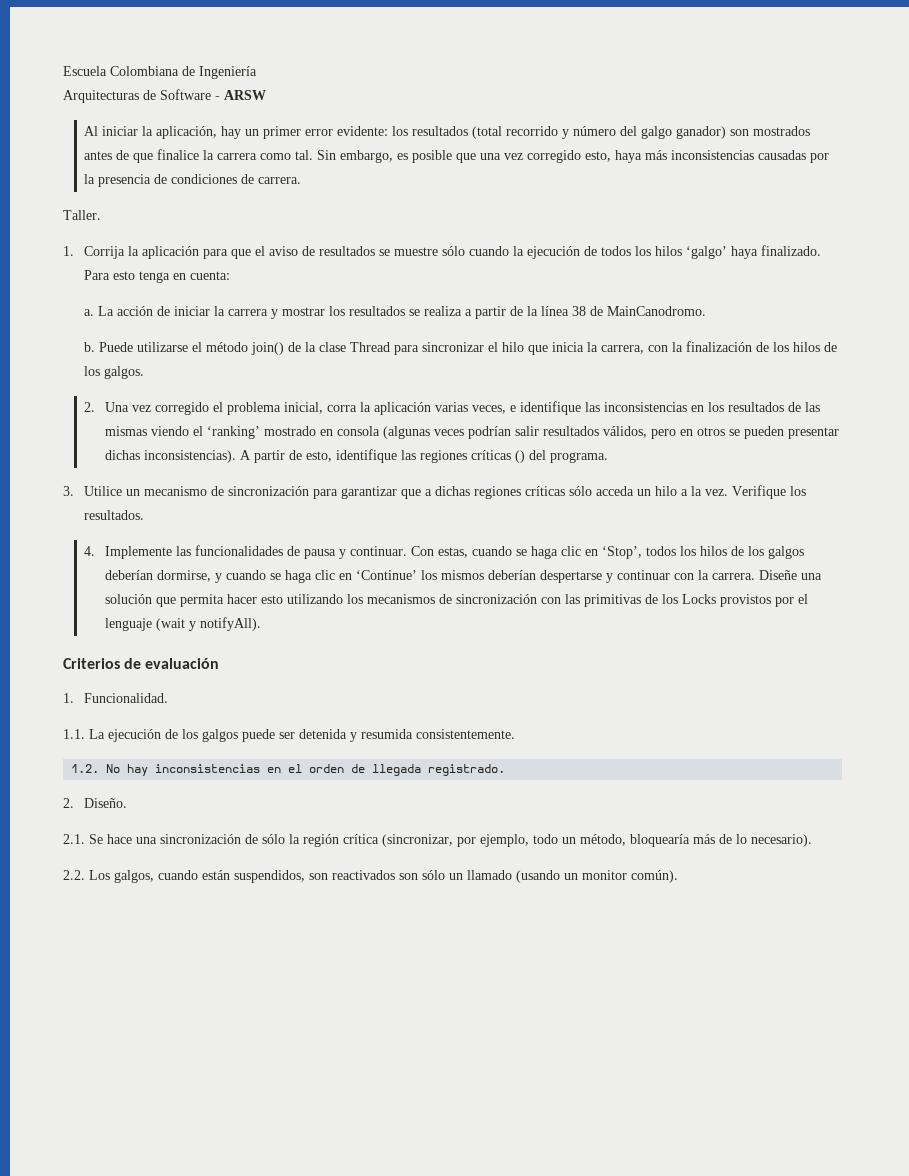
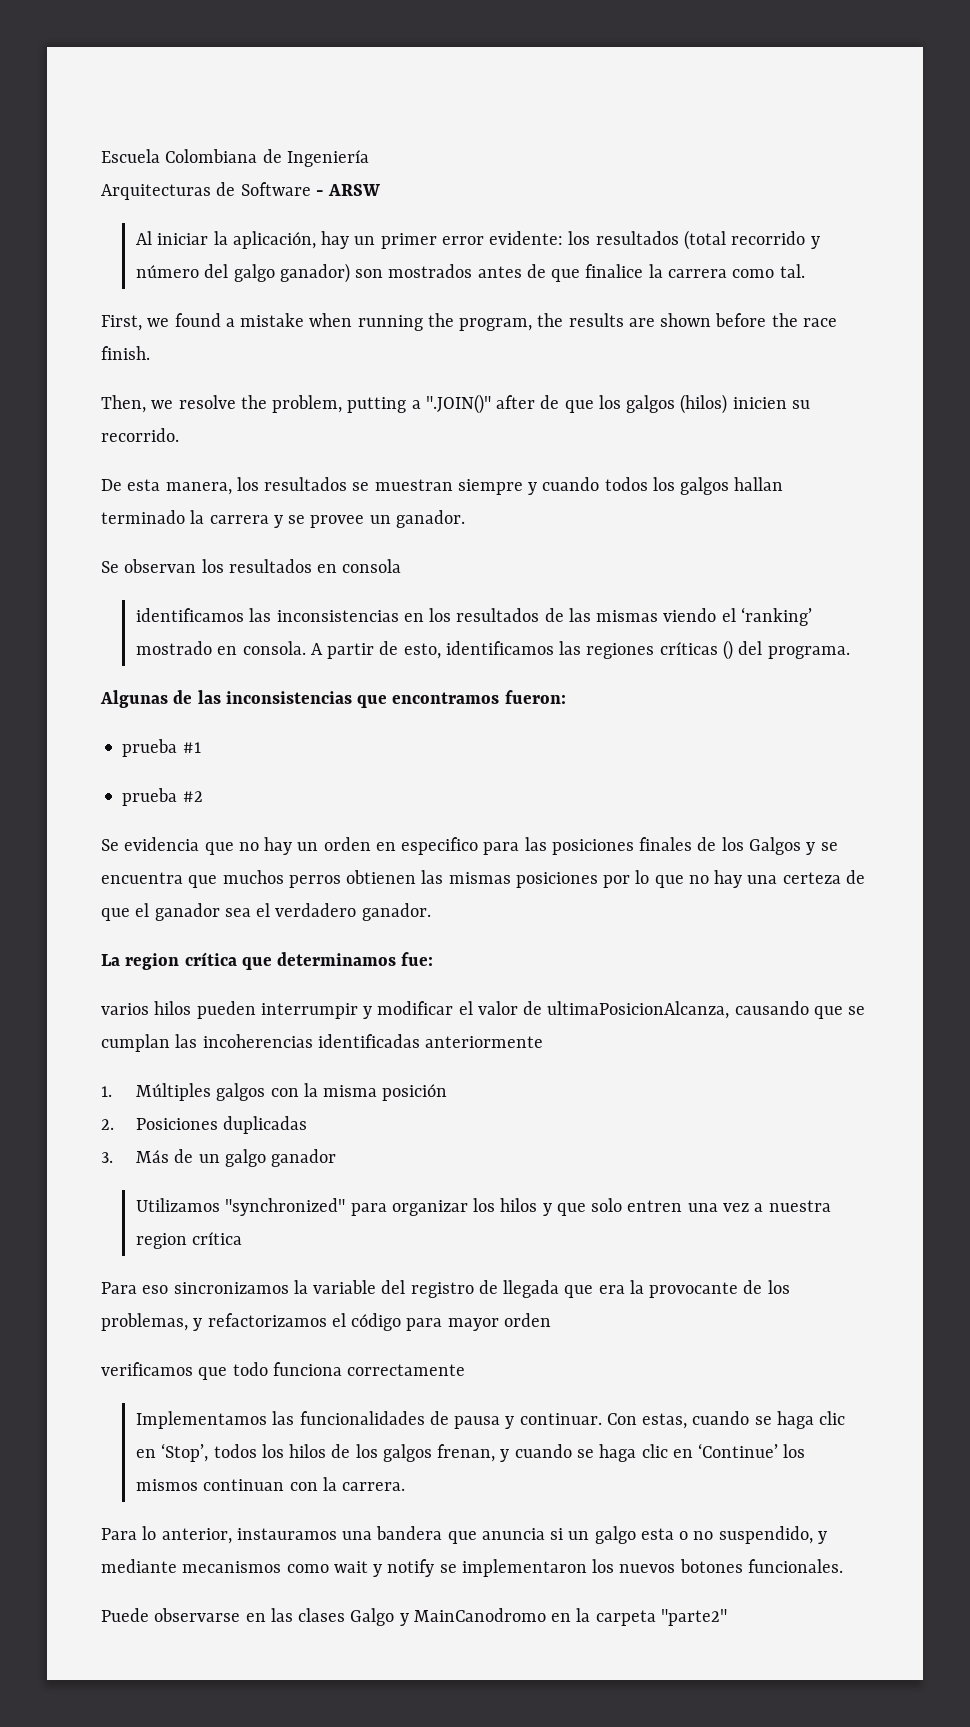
[317,150,830,163] [84,174,302,187] [63,210,101,220] [63,245,822,259] [84,270,231,283] [84,306,707,319] [84,341,838,355] [84,366,145,379] [84,401,582,415] Sin embargo, es posible que una vez corregido esto, haya más inconsistencias causadas por la presencia de condiciones de carrera. // Taller. // 1. Corrija la aplicación para que el aviso de resultados se muestre sólo cuando la ejecución de todos los hilos ‘galgo’ haya finalizado. Para esto tenga en cuenta: // a. La acción de iniciar la carrera y mostrar los resultados se realiza a partir de la línea 38 de MainCanodromo. // b. Puede utilizarse el método join() de la clase Thread para sincronizar el hilo que inicia la carrera, con la finalización de los hilos de los galgos. // 2. Una vez corregido el problema inicial, corra la aplicación varias veces, e identifique -> [101,313,837,331] [101,346,150,360] [101,394,810,414] [101,428,179,442] [101,477,784,495] [101,510,465,528] [101,559,402,573] [136,608,245,622] // First, we found a mistake when running the program, the results are shown before the race finish. // Then, we resolve the problem, putting a ".JOIN()" after de que los galgos (hilos) inicien su recorrido. // De esta manera, los resultados se muestran siempre y cuando todos los galgos hallan terminado la carrera y se provee un ganador. // Se observan los resultados en consola // identificamos
[337,426,840,439] [105,450,237,463] consola (algunas veces podrían salir resultados válidos, pero en otros se pueden presentar dichas inconsistencias). -> [242,641,306,655] consola.
[336,449,398,463] identifique -> [445,641,554,655] identificamos
[63,485,807,499] [84,510,145,520] [84,546,173,559] 3. Utilice un mecanismo de sincronización para garantizar que a dichas regiones críticas sólo acceda un hilo a la vez. Verifique los resultados. // 4. Implemente -> [100,690,566,708] [122,739,201,757] [122,788,203,806] [101,837,838,855] [101,870,865,888] [101,903,431,921] [101,952,434,970] [101,1001,866,1019] [101,1034,544,1052] [101,1083,448,1101] [101,1116,308,1134] [101,1149,337,1167] [136,1198,831,1216] [136,1232,243,1249] [101,1280,790,1298] [101,1313,551,1331] [101,1362,466,1380] [136,1411,268,1429] Algunas de las inconsistencias que encontramos fueron: // prueba #1 // prueba #2 // Se evidencia que no hay un orden en especifico para las posiciones finales de los Galgos y se encuentra que muchos perros obtienen las mismas posiciones por lo que no hay una certeza de que el ganador sea el verdadero ganador. // La region crítica que determinamos fue: // varios hilos pueden interrumpir y modificar el valor de ultimaPosicionAlcanza, causando que se cumplan las incoherencias identificadas anteriormente // 1. Múltiples galgos con la misma posición // 2. Posiciones duplicadas // 3. Más de un galgo ganador // Utilizamos "synchronized" para organizar los hilos y que solo entren una vez a nuestra region crítica // Para eso sincronizamos la variable del registro de llegada que era la provocante de los problemas, y refactorizamos el código para mayor orden // verificamos que todo funciona correctamente // Implementamos
[105,570,212,582] deberían dormirse, -> [437,1444,496,1462] frenan,
[488,570,671,583] deberían despertarse y continuar -> [203,1479,285,1491] continuan
[759,570,823,580] [105,594,809,607] [105,617,262,631] [63,658,220,669] [63,693,169,703] [63,729,515,742] [71,764,506,776] [63,798,128,808] [63,834,812,847] [63,870,678,883] Diseñe una solución que permita hacer esto utilizando los mecanismos de sincronización con las primitivas de los Locks provistos por el lenguaje (wait y notifyAll). // Criterios de evaluación // 1. Funcionalidad. // 1.1. La ejecución de los galgos puede ser detenida y resumida consistentemente. // 1.2. No hay inconsistencias en el orden de llegada registrado. // 2. Diseño. // 2.1. Se hace una sincronización de sólo la región crítica (sincronizar, por ejemplo, todo un método, bloquearía más de lo necesario). // 2.2. Los galgos, cuando están suspendidos, son reactivados son sólo un llamado (usando un monitor común). -> [101,1526,827,1544] [101,1559,843,1577] [101,1608,727,1626] // Para lo anterior, instauramos una bandera que anuncia si un galgo esta o no suspendido, y mediante mecanismos como wait y notify se implementaron los nuevos botones funcionales. // Puede observarse en las clases Galgo y MainCanodromo en la carpeta "parte2"

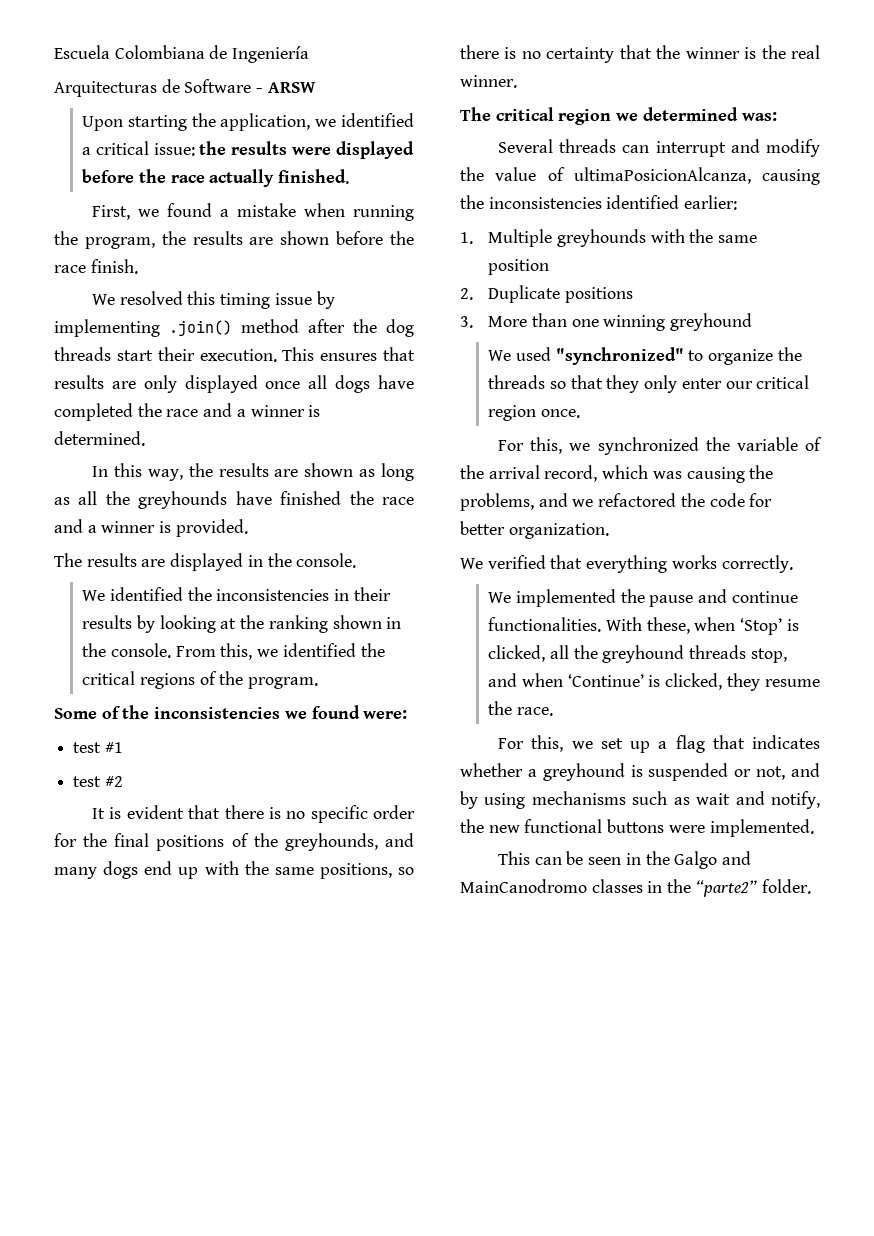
[136,230,820,250] [136,263,805,283] Al iniciar la aplicación, hay un primer error evidente: los resultados (total recorrido y número del galgo ganador) son mostrados antes de que finalice la carrera como tal. -> [82,113,414,131] [82,141,414,159] [82,169,350,187] Upon starting the application, we identified a critical issue: the results were displayed before the race actually finished.
[101,394,810,414] [101,428,179,442] [101,477,784,495] [101,510,465,528] [101,559,402,573] [136,607,813,626] [136,640,850,660] [100,690,566,708] [122,739,178,757] Then, we resolve the problem, putting a ".JOIN()" after de que los galgos (hilos) inicien su recorrido. // De esta manera, los resultados se muestran siempre y cuando todos los galgos hallan terminado la carrera y se provee un ganador. // Se observan los resultados en consola // identificamos las inconsistencias en los resultados de las mismas viendo el ‘ranking’ mostrado en consola. A partir de esto, identificamos las regiones críticas () del programa. // Algunas de las inconsistencias que encontramos fueron: // prueba -> [91,291,335,309] [54,319,414,337] [54,347,415,362] [54,375,414,393] [54,403,321,421] [54,431,145,446] [91,463,414,481] [54,491,415,509] [54,519,248,537] [54,553,357,571] [82,587,391,601] [82,615,402,633] [82,643,385,660] [82,671,319,689] [54,705,408,719] [73,742,102,753] We resolved this timing issue by implementing .join() method after the dog threads start their execution. This ensures that results are only displayed once all dogs have completed the race and a winner is determined. // In this way, the results are shown as long as all the greyhounds have finished the race and a winner is provided. // The results are displayed in the console. // We identified the inconsistencies in their results by looking at the ranking shown in the console. From this, we identified the critical regions of the program. // Some of the inconsistencies we found were: // test
[122,788,178,806] prueba -> [73,776,102,787] test
[101,837,838,855] [101,870,865,888] [101,903,431,921] [101,952,434,970] [101,1001,866,1019] [101,1034,544,1052] [101,1083,448,1101] Se evidencia que no hay un orden en especifico para las posiciones finales de los Galgos y se encuentra que muchos perros obtienen las mismas posiciones por lo que no hay una certeza de que el ganador sea el verdadero ganador. // La region crítica que determinamos fue: // varios hilos pueden interrumpir y modificar el valor de ultimaPosicionAlcanza, causando que se cumplan las incoherencias identificadas anteriormente // 1. Múltiples galgos con la misma posición -> [91,805,415,823] [54,833,415,851] [54,861,414,879] [460,45,821,63] [460,75,517,88] [460,107,777,125] [497,139,820,157] [460,167,820,185] [460,195,738,210] [460,229,758,247] [488,259,550,275] It is evident that there is no specific order for the final positions of the greyhounds, and many dogs end up with the same positions, so there is no certainty that the winner is the real winner. // The critical region we determined was: // Several threads can interrupt and modify the value of ultimaPosicionAlcanza, causing the inconsistencies identified earlier: // 1. Multiple greyhounds with the same position
[136,1116,308,1134] Posiciones duplicadas -> [488,285,634,303] Duplicate positions
[136,1149,337,1167] [136,1198,831,1216] [136,1232,243,1249] [101,1280,790,1298] [101,1313,551,1331] [101,1362,466,1380] [136,1411,846,1429] [136,1443,806,1462] [136,1477,406,1491] [101,1526,827,1544] [101,1559,843,1577] [101,1608,727,1626] Más de un galgo ganador // Utilizamos "synchronized" para organizar los hilos y que solo entren una vez a nuestra region crítica // Para eso sincronizamos la variable del registro de llegada que era la provocante de los problemas, y refactorizamos el código para mayor orden // verificamos que todo funciona correctamente // Implementamos las funcionalidades de pausa y continuar. Con estas, cuando se haga clic en ‘Stop’, todos los hilos de los galgos frenan, y cuando se haga clic en ‘Continue’ los mismos continuan con la carrera. // Para lo anterior, instauramos una bandera que anuncia si un galgo esta o no suspendido, y mediante mecanismos como wait y notify se implementaron los nuevos botones funcionales. // Puede observarse en las clases Galgo y MainCanodromo en la carpeta "parte2" -> [488,313,753,331] [488,347,802,365] [488,375,810,393] [488,405,581,421] [497,437,822,455] [460,465,774,483] [460,493,773,511] [460,521,609,539] [460,555,793,573] [488,589,798,607] [488,617,799,635] [488,645,787,663] [488,673,820,691] [488,701,554,716] [497,735,820,753] [460,763,820,781] [460,791,820,809] [460,819,814,837] [497,851,752,869] [460,879,811,897] More than one winning greyhound // We used "synchronized" to organize the threads so that they only enter our critical region once. // For this, we synchronized the variable of the arrival record, which was causing the problems, and we refactored the code for better organization. // We verified that everything works correctly. // We implemented the pause and continue functionalities. With these, when ‘Stop’ is clicked, all the greyhound threads stop, and when ‘Continue’ is clicked, they resume the race. // For this, we set up a flag that indicates whether a greyhound is suspended or not, and by using mechanisms such as wait and notify, the new functional buttons were implemented. // This can be seen in the Galgo and MainCanodromo classes in the “parte2” folder.

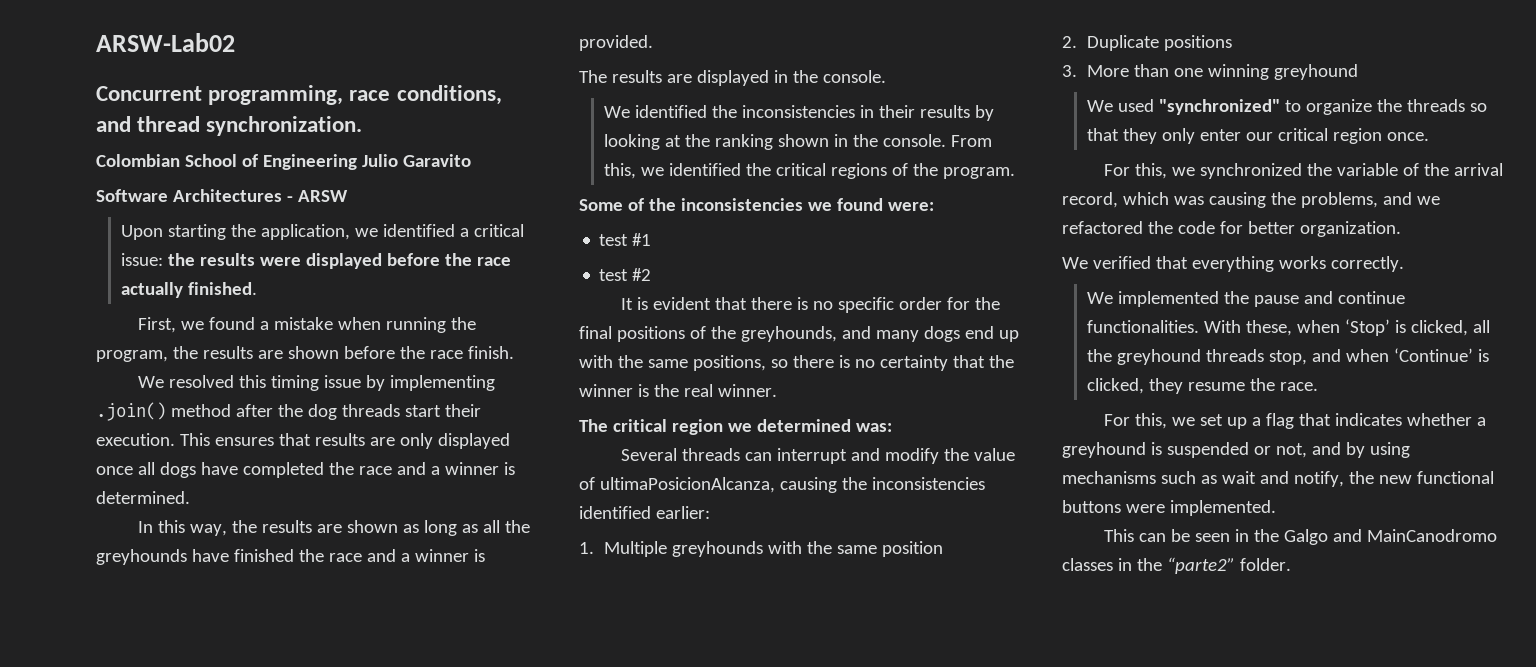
[54,45,310,63] [54,79,252,97] Escuela Colombiana de Ingeniería // Arquitecturas de Software -> [96,33,235,52] [96,85,502,105] [96,116,363,136] [96,154,471,170] [96,189,282,202] ARSW-Lab02 // Concurrent programming, race conditions, and thread synchronization. // Colombian School of Engineering Julio Garavito // Software Architectures

